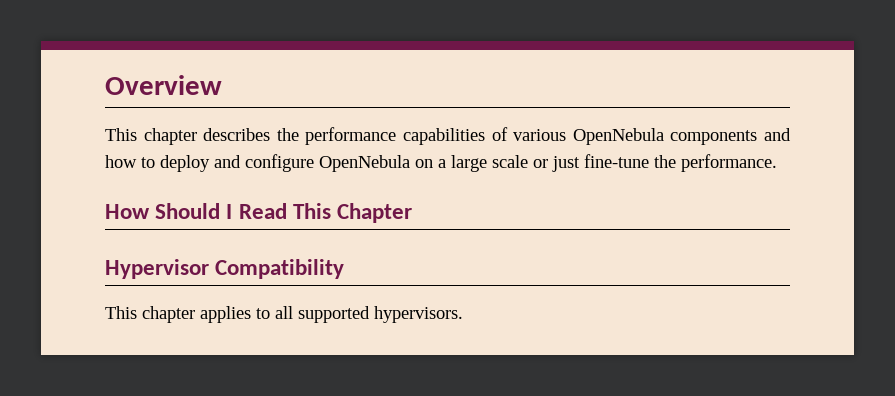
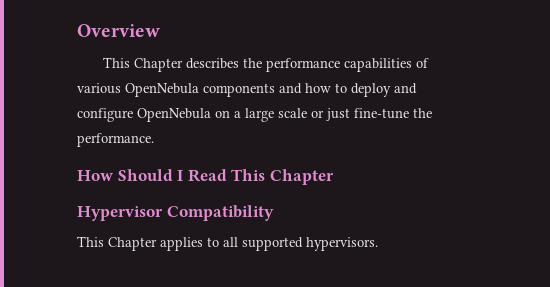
[143,128,197,145] chapter -> [134,58,184,72] Chapter
[142,306,195,323] chapter -> [108,237,157,251] Chapter

